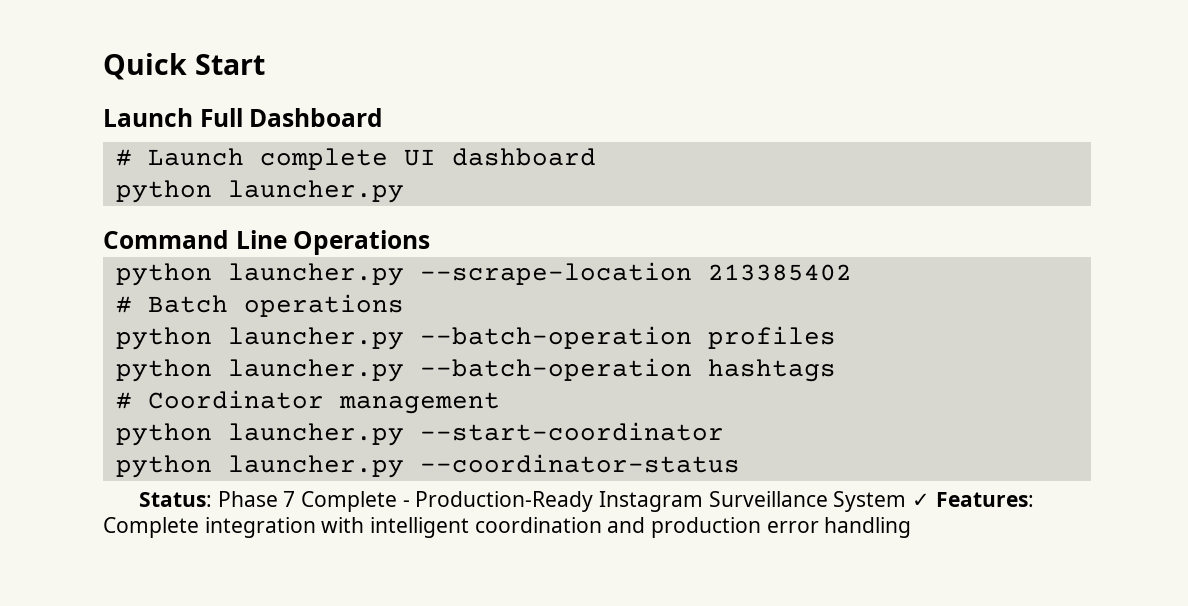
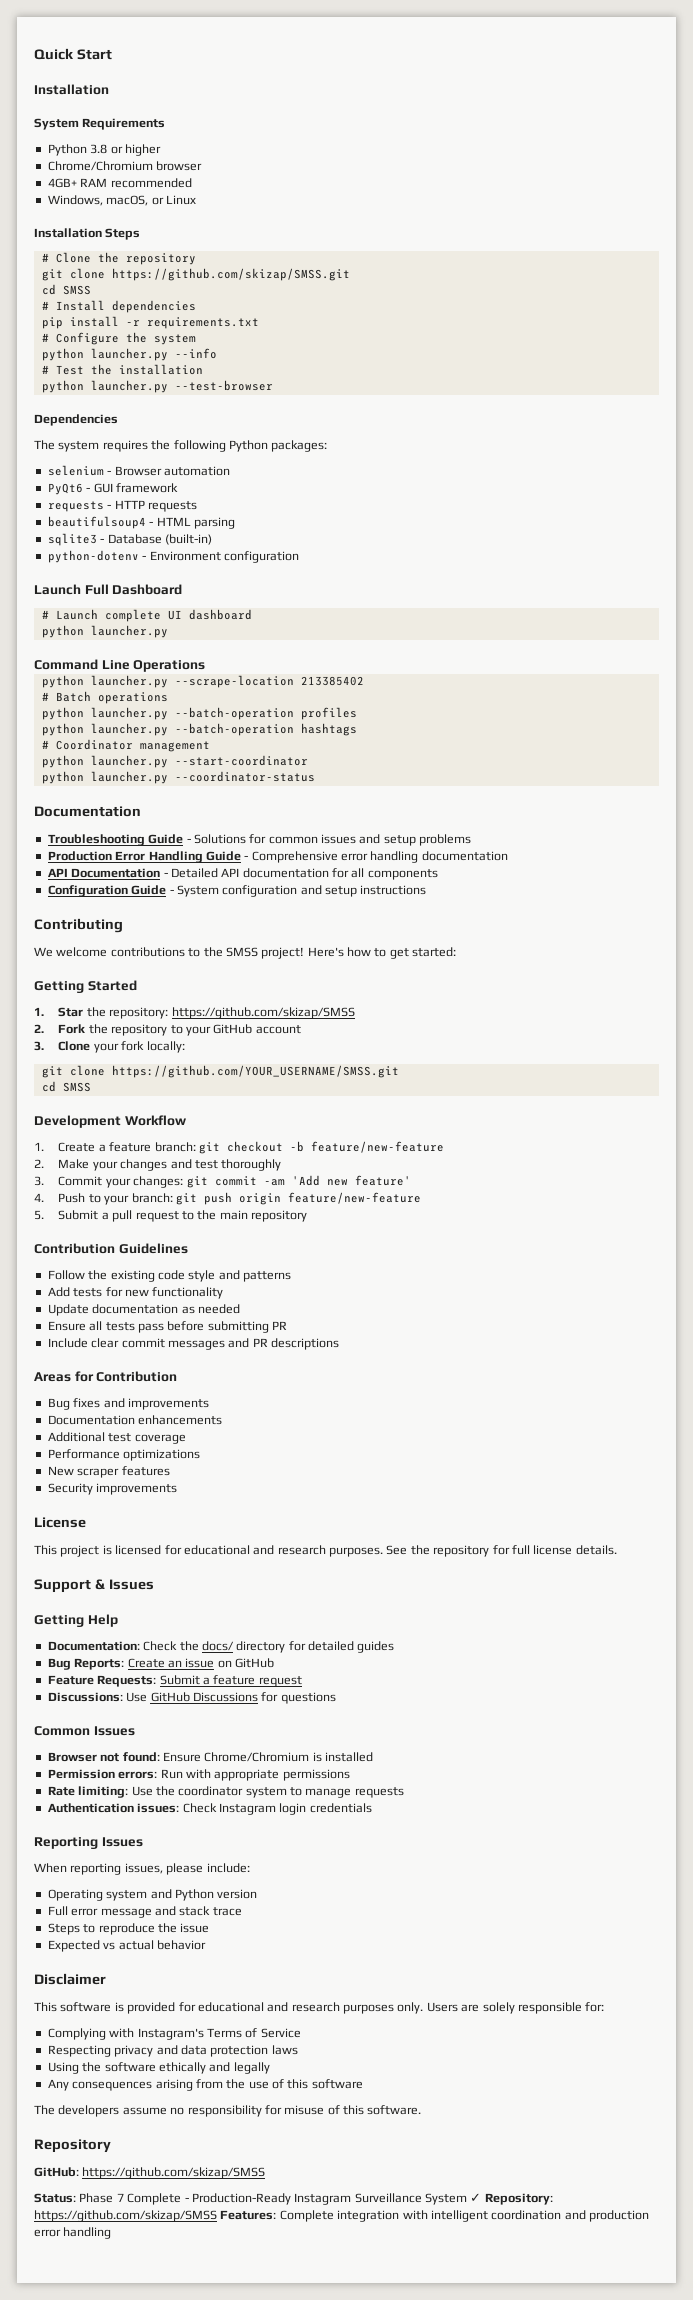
(265, 64) none -> [34,84,109,95] [34,118,166,130] [47,144,161,156] [47,161,203,171] [47,178,192,188] [47,195,196,206] [34,228,141,240] [41,252,196,265] [41,268,350,281] [41,284,91,295] [41,300,196,313] [41,316,259,329] [41,332,196,345] [41,348,217,361] [41,364,203,375] [41,380,273,393] [34,414,118,426] [34,440,328,452] [47,465,230,476] [47,483,178,495] [47,500,197,512] [47,516,235,529] [47,533,212,546] [47,550,299,563] // Installation // System Requirements // Python 3.8 or higher // Chrome/Chromium browser // 4GB+ RAM recommended // Windows, macOS, or Linux // Installation Steps // # Clone the repository // git clone https://github.com/skizap/SMSS.git // cd SMSS // # Install dependencies // pip install -r requirements.txt // # Configure the system // python launcher.py --info // # Test the installation // python launcher.py --test-browser // Dependencies // The system requires the following Python packages: // selenium - Browser automation // PyQt6 - GUI framework // requests - HTTP requests // beautifulsoup4 - HTML parsing // sqlite3 - Database (built-in) // python-dotenv - Environment configuration
(740, 463) none -> [34,806,141,817] [47,834,472,846] [47,851,508,863] [47,868,438,880] [47,885,427,897] [34,918,123,933] [34,947,457,959] [34,980,137,993] [34,1007,355,1019] [34,1024,301,1036] [34,1041,185,1053] [41,1065,399,1078] [41,1081,91,1092] [34,1115,186,1128] [34,1141,444,1154] [34,1159,282,1171] [34,1175,411,1188] [34,1192,421,1205] [34,1210,308,1222] [34,1243,188,1254] [47,1270,291,1282] [47,1287,224,1299] [47,1304,240,1316] [47,1321,287,1333] [47,1338,339,1350] [34,1371,178,1382] [47,1398,209,1410] [47,1415,223,1425] [47,1432,186,1444] [47,1449,201,1461] [47,1466,170,1478] [47,1483,178,1495] [34,1517,86,1528] [34,1545,617,1557] [34,1579,154,1593] [34,1614,118,1627] [47,1641,395,1653] [47,1658,274,1670] [47,1675,302,1687] [47,1692,336,1704] [34,1726,135,1736] [47,1752,373,1762] [47,1769,350,1781] [47,1786,404,1798] [47,1803,372,1815] [34,1837,143,1849] [34,1863,250,1875] [47,1889,258,1901] [47,1906,242,1918] [47,1923,210,1935] [47,1940,206,1952] [34,1973,106,1985] [34,2002,605,2014] [47,2028,301,2040] [47,2045,298,2057] [47,2062,270,2074] [47,2079,363,2091] [34,2105,422,2117] [34,2139,111,2153] [34,2167,266,2179] // Documentation // Troubleshooting Guide - Solutions for common issues and setup problems // Production Error Handling Guide - Comprehensive error handling documentation // API Documentation - Detailed API documentation for all components // Configuration Guide - System configuration and setup instructions // Contributing // We welcome contributions to the SMSS project! Here's how to get started: // Getting Started // 1. Star the repository: https://github.com/skizap/SMSS // 2. Fork the repository to your GitHub account // 3. Clone your fork locally: // git clone https://github.com/YOUR_USERNAME/SMSS.git // cd SMSS // Development Workflow // 1. Create a feature branch: git checkout -b feature/new-feature // 2. Make your changes and test thoroughly // 3. Commit your changes: git commit -am 'Add new feature' // 4. Push to your branch: git push origin feature/new-feature // 5. Submit a pull request to the main repository // Contribution Guidelines // Follow the existing code style and patterns // Add tests for new functionality // Update documentation as needed // Ensure all tests pass before submitting PR // Include clear commit messages and PR descriptions // Areas for Contribution // Bug fixes and improvements // Documentation enhancements // Additional test coverage // Performance optimizations // New scraper features // Security improvements // License // This project is licensed for educational and research purposes. See the repository for full license details. // Support & Issues // Getting Help // Documentation: Check the docs/ directory for detailed guides // Bug Reports: Create an issue on GitHub // Feature Requests: Submit a feature request // Discussions: Use GitHub Discussions for questions // Common Issues // Browser not found: Ensure Chrome/Chromium is installed // Permission errors: Run with appropriate permissions // Rate limiting: Use the coordinator system to manage requests // Authentication issues: Check Instagram login credentials // Reporting Issues // When reporting issues, please include: // Operating system and Python version // Full error message and stack trace // Steps to reproduce the issue // Expected vs actual behavior // Disclaimer // This software is provided for educational and research purposes only. Users are solely responsible for: // Complying with Instagram's Terms of Service // Respecting privacy and data protection laws // Using the software ethically and legally // Any consequences arising from the use of this software // The developers assume no responsibility for misuse of this software. // Repository // GitHub: https://github.com/skizap/SMSS
(930, 500) none -> [484,2193,553,2205] [34,2210,217,2222] Repository: https://github.com/skizap/SMSS

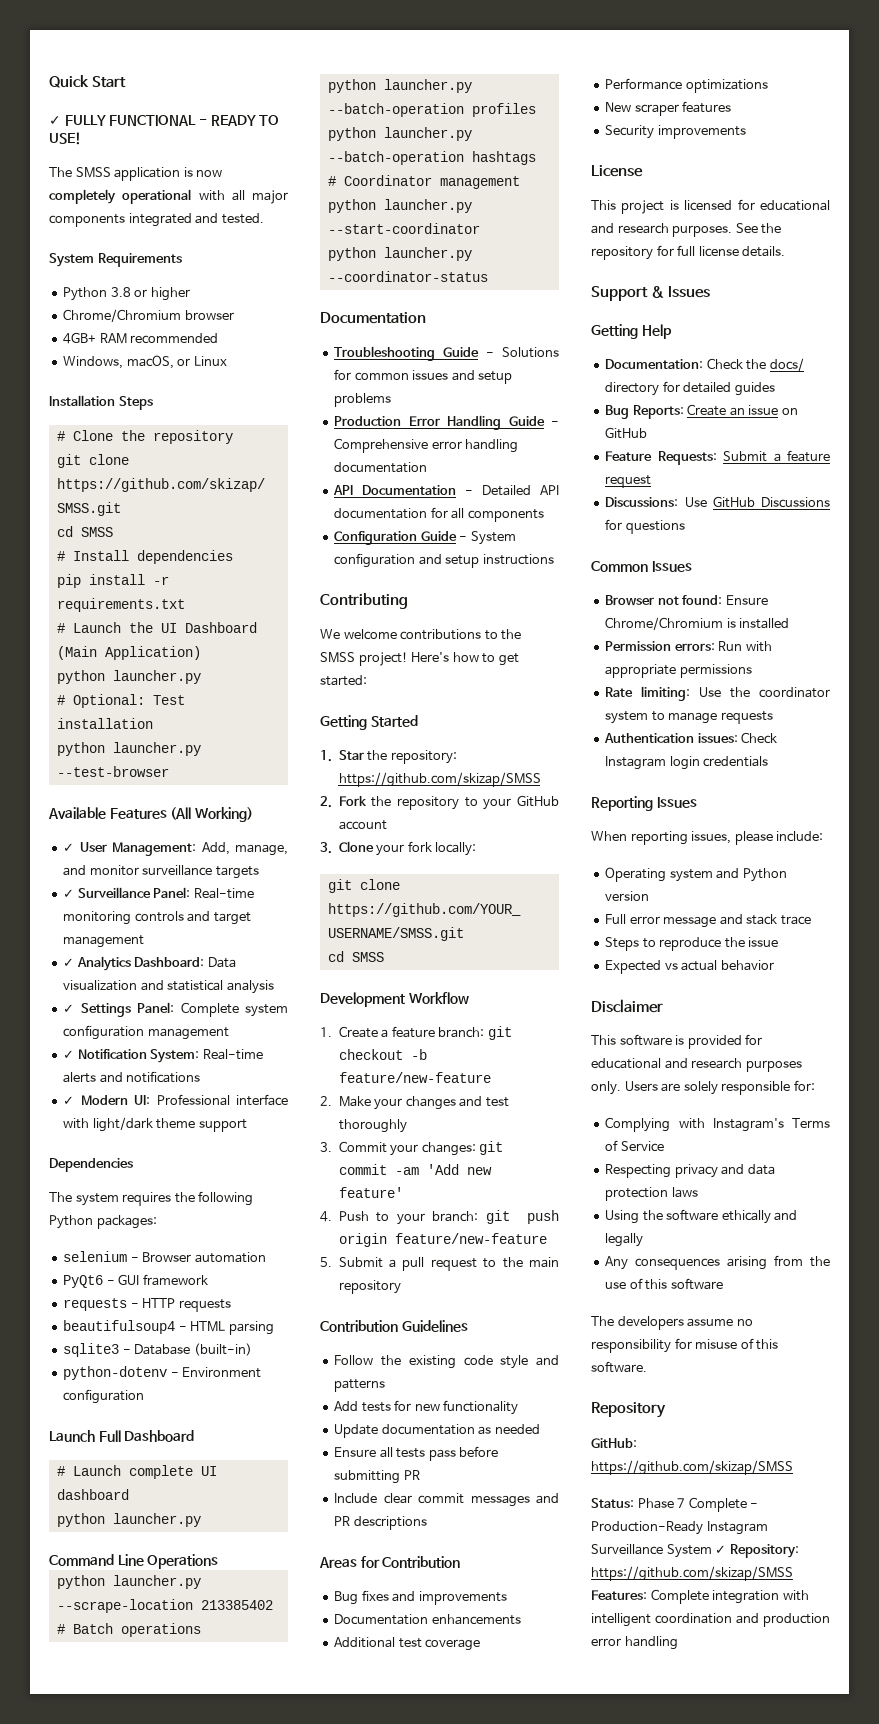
[34,84,109,95] Installation -> [49,115,280,126] [49,132,81,145] [49,167,223,181] [49,189,288,204] [49,213,264,227] ✓ FULLY FUNCTIONAL - READY TO USE! // The SMSS application is now completely operational with all major components integrated and tested.
[55,332,196,345] [41,348,217,361] [41,364,112,375] Configure the system // python launcher.py --info // # Test the -> [72,622,257,633] [56,646,201,660] [56,670,201,684] [56,694,185,708] Launch the UI Dashboard (Main Application) // python launcher.py // # Optional: Test
(273, 385) none -> [48,807,253,822] [63,842,288,856] [63,865,259,879] [63,887,254,899] [63,911,251,925] [63,935,145,948] [63,956,236,971] [63,980,274,994] [63,1002,288,1017] [63,1025,229,1040] [63,1049,263,1063] [63,1071,201,1083] [63,1094,288,1106] [63,1117,247,1132] // Available Features (All Working) // ✓ User Management: Add, manage, and monitor surveillance targets // ✓ Surveillance Panel: Real-time monitoring controls and target management // ✓ Analytics Dashboard: Data visualization and statistical analysis // ✓ Settings Panel: Complete system configuration management // ✓ Notification System: Real-time alerts and notifications // ✓ Modern UI: Professional interface with light/dark theme support

